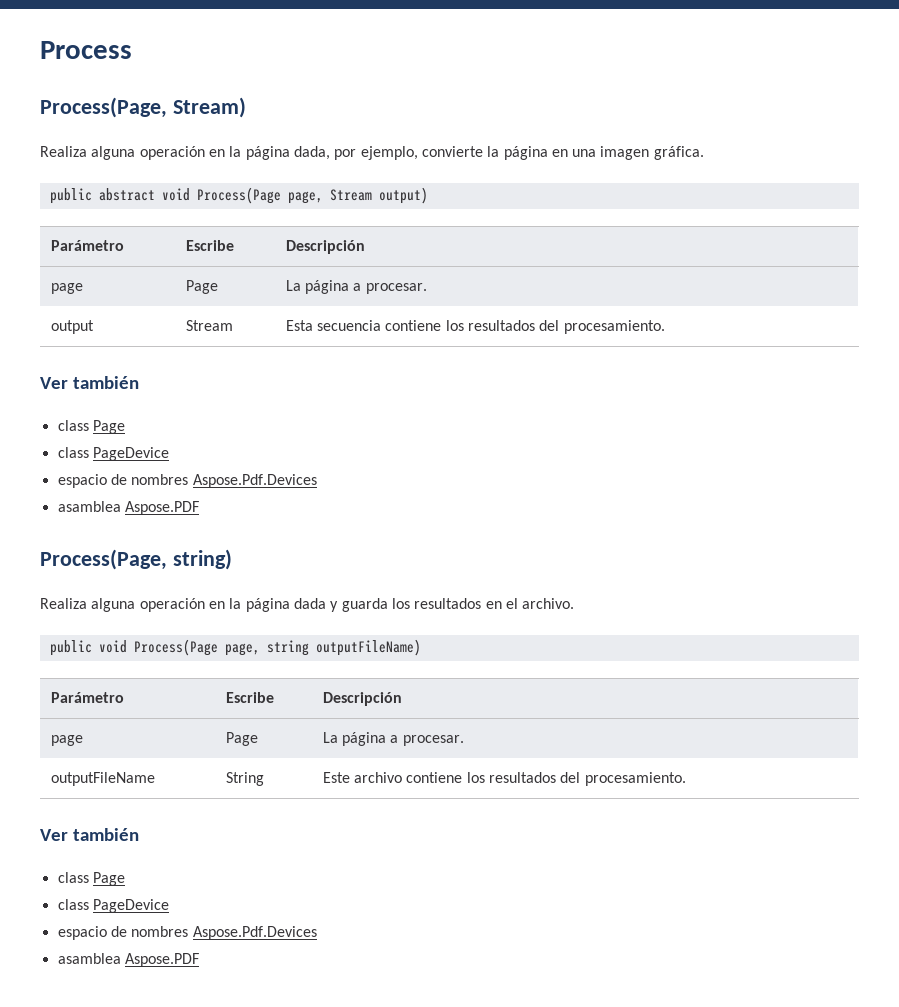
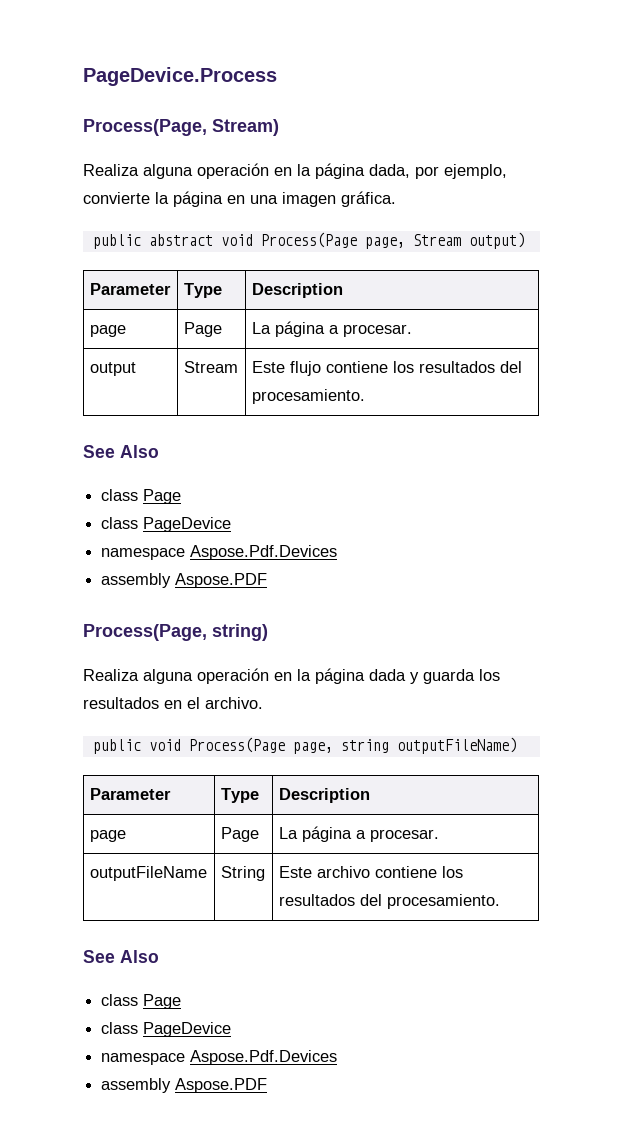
[40,41,132,59] Process -> [83,67,277,86] PageDevice.Process
[50,240,124,251] [185,240,234,251] [285,240,365,254] Parámetro | Escribe | Descripción -> [89,283,171,295] [183,283,222,298] [251,283,343,298] Parameter | Type | Description
[285,320,665,334] [40,376,139,389] [57,420,125,434] [57,447,169,461] [57,474,317,488] [57,501,121,512] Esta secuencia contiene los resultados del procesamiento. // Ver también // class Page // class PageDevice // espacio de nombres Aspose.Pdf.Devices // asamblea -> [251,361,522,376] [251,389,365,404] [83,445,159,458] [101,489,182,504] [101,517,232,532] [101,545,338,560] [101,573,172,588] Este flujo contiene los resultados del procesamiento. // See Also // class Page // class PageDevice // namespace Aspose.Pdf.Devices // assembly
[50,692,124,703] [225,692,274,703] [322,692,402,706] Parámetro | Escribe | Descripción -> [89,788,171,800] [220,788,259,803] [278,788,370,803] Parameter | Type | Description
[40,828,139,841] [57,872,125,886] [57,899,169,913] [57,926,317,940] [57,953,121,964] Ver también // class Page // class PageDevice // espacio de nombres Aspose.Pdf.Devices // asamblea -> [83,950,159,963] [101,994,182,1009] [101,1022,232,1037] [101,1050,338,1065] [101,1078,172,1093] See Also // class Page // class PageDevice // namespace Aspose.Pdf.Devices // assembly

